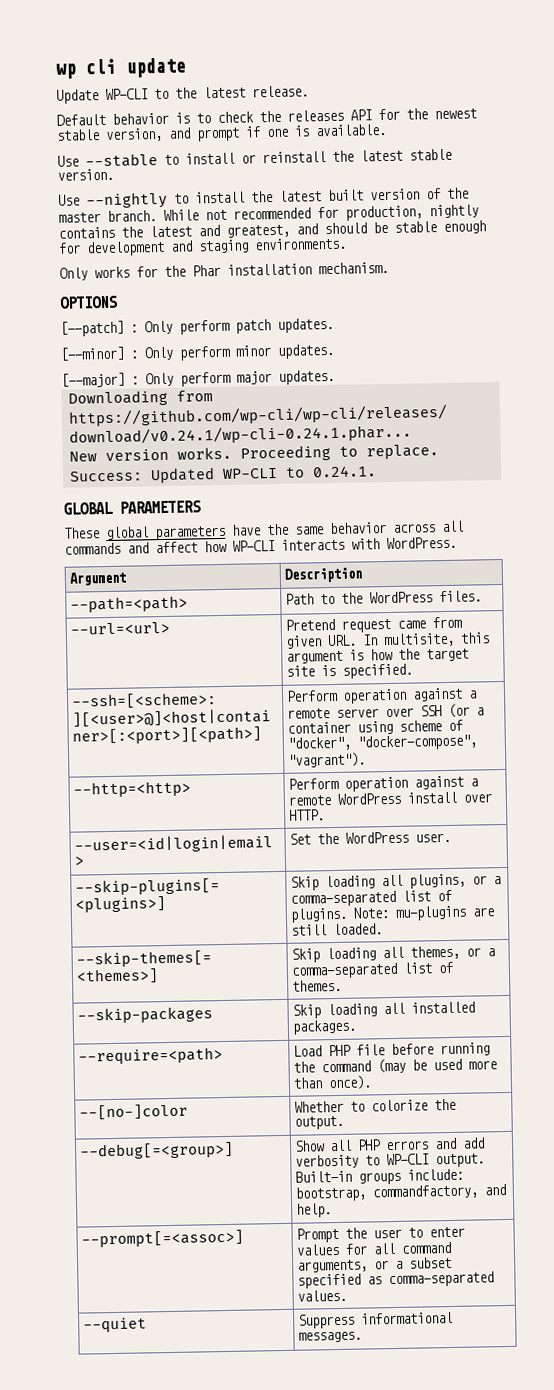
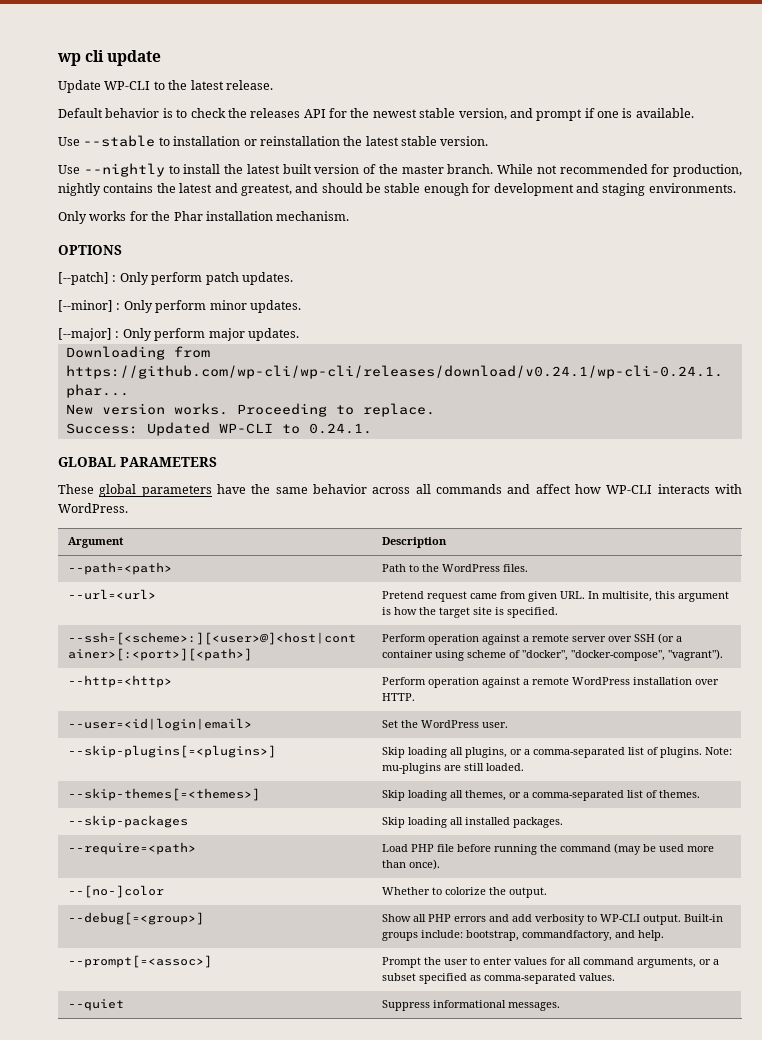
[185,151,326,165] install or reinstall -> [173,136,340,146] installation or reinstallation
[407,791,458,804] install -> [632,677,692,685] installation

